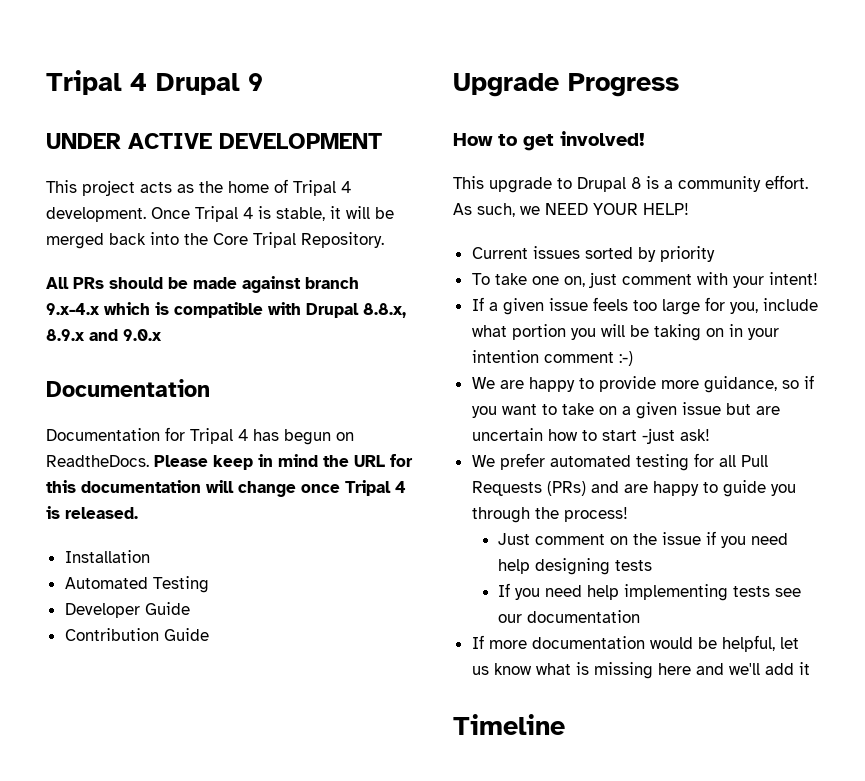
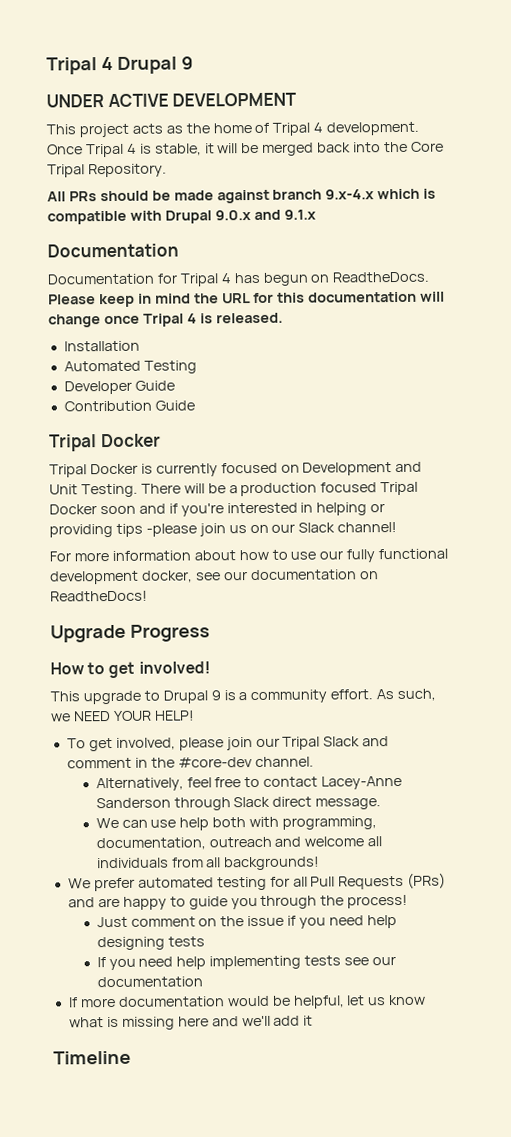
[363,303,406,318] [46,329,162,341] 8.8.x, 8.9.x and 9.0.x -> [214,209,316,221] 9.0.x and 9.1.x
(209, 634) none -> [49,433,161,452] [49,461,423,478] [49,481,419,498] [49,502,386,517] [49,522,398,538] [49,548,449,563] [50,569,379,585] [50,590,148,602] // Tripal Docker // Tripal Docker is currently focused on Development and Unit Testing. There will be a production focused Tripal Docker soon and if you're interested in helping or providing tips -please join us on our Slack channel! // For more information about how to use our fully functional development docker, see our documentation on ReadtheDocs!
[631,177,641,189] 8 -> [210,690,221,701] 9
[471,246,715,262] [471,272,818,288] [471,297,818,315] [471,324,779,341] [471,350,633,366] [471,375,814,393] [471,402,780,419] [471,428,710,444] Current issues sorted by priority // To take one on, just comment with your intent! // If a given issue feels too large for you, include what portion you will be taking on in your intention comment :-) // We are happy to provide more guidance, so if you want to take on a given issue but are uncertain how to start -just ask! -> [66,736,390,752] [66,756,314,769] [95,775,403,792] [95,796,382,811] [95,816,378,831] [95,836,383,851] [96,856,321,871] To get involved, please join our Tripal Slack and comment in the #core-dev channel. // Alternatively, feel free to contact Lacey-Anne Sanderson through Slack direct message. // We can use help both with programming, documentation, outreach and welcome all individuals from all backgrounds!

